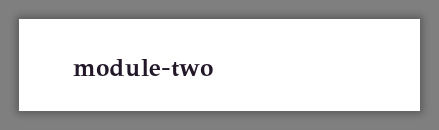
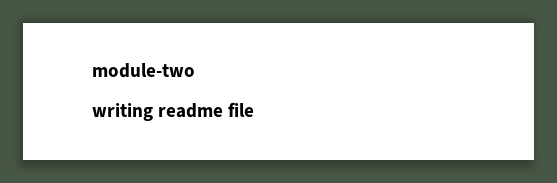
(213, 68) none -> [92,102,255,121] // writing readme file

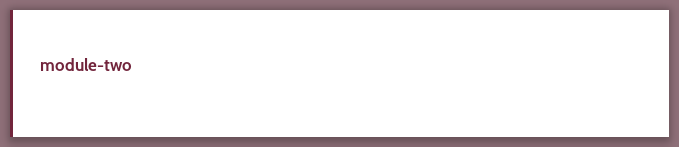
[92,102,255,121] // writing readme file -> (132, 64) none

